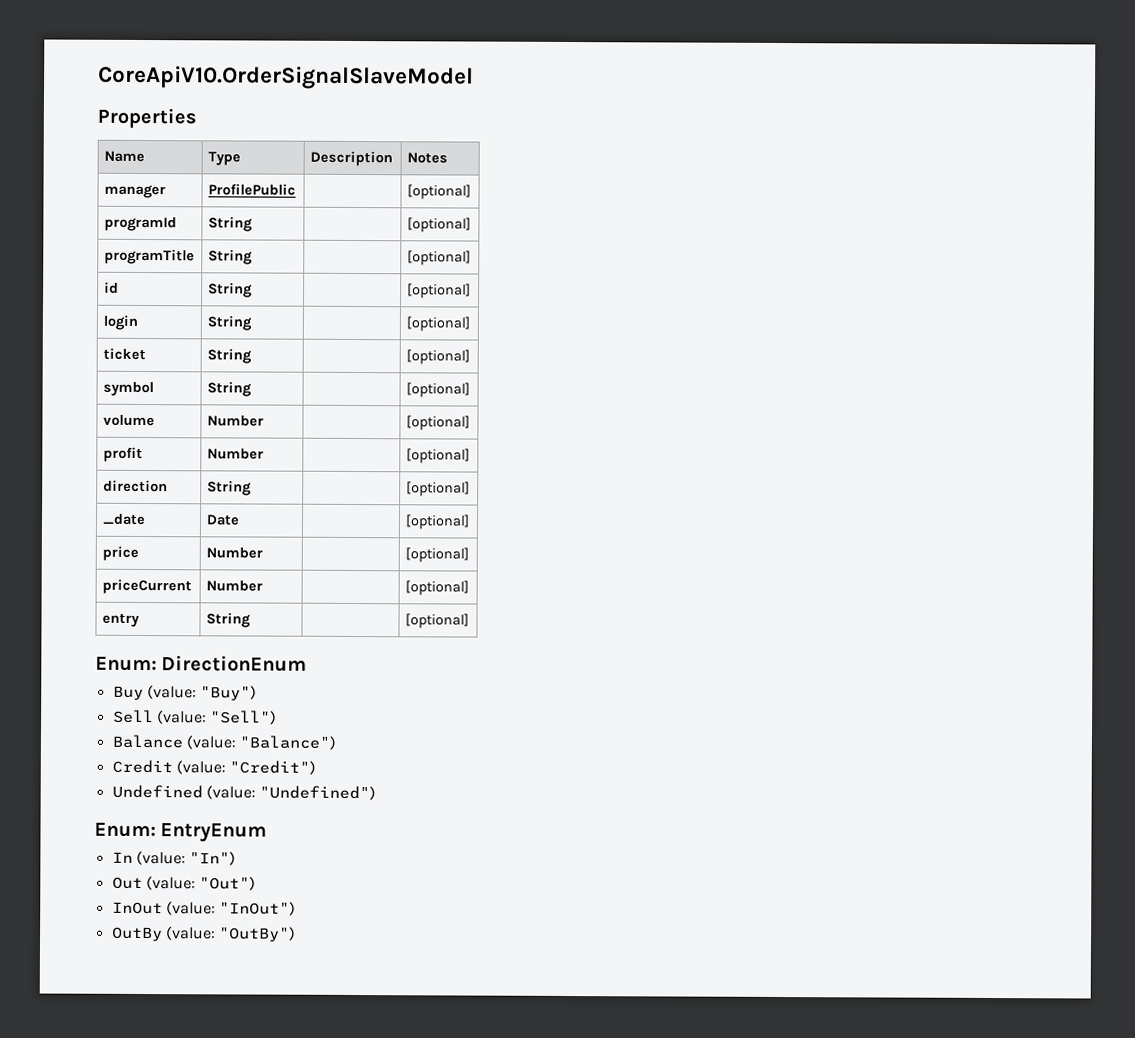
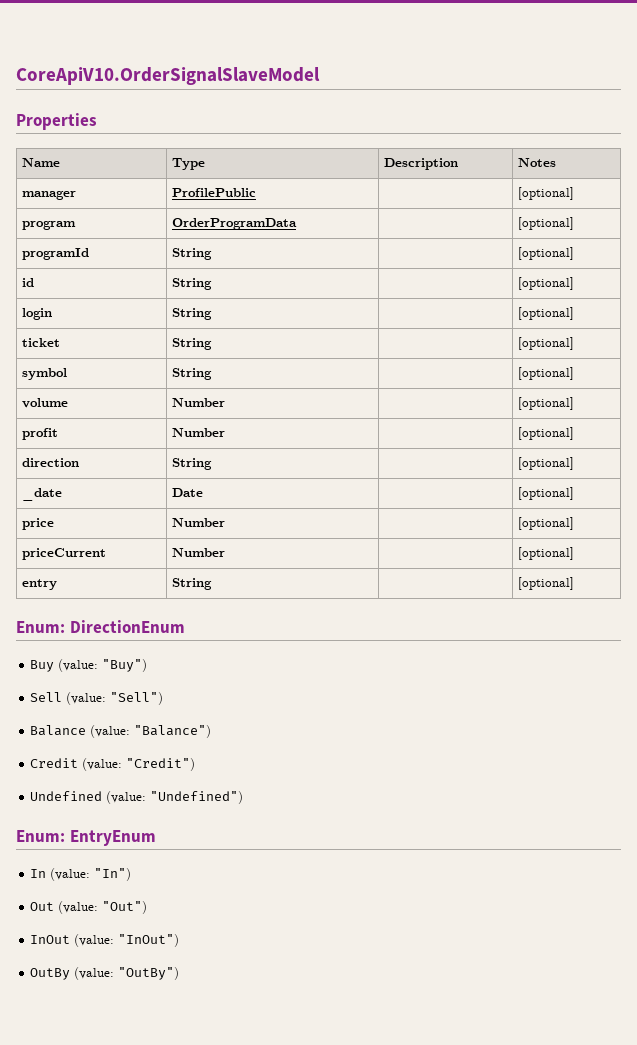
[103,216,177,232] [207,216,253,232] [406,217,471,233] [103,248,195,265] programId | String | | [optional] // programTitle -> [22,220,77,230] [172,218,298,230] [518,217,575,230] [22,248,90,260] program | OrderProgramData | | [optional] // programId

